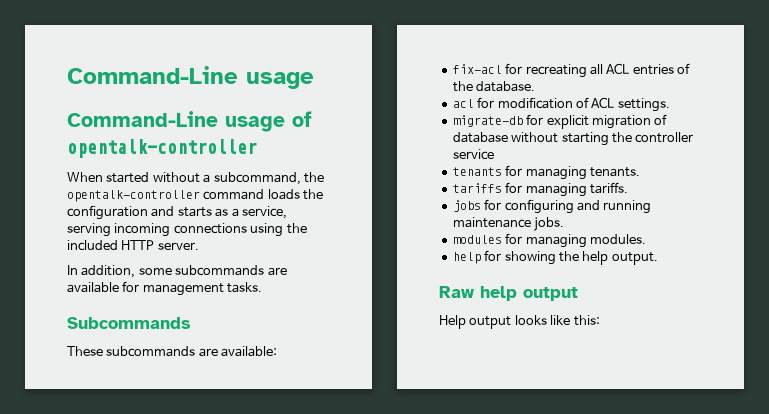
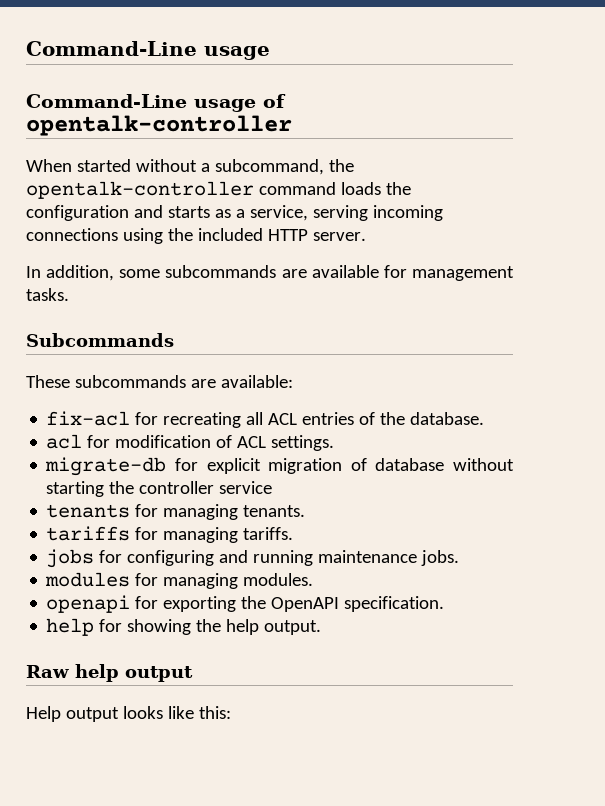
(646, 239) none -> [46,595,445,613] // openapi for exporting the OpenAPI specification.

